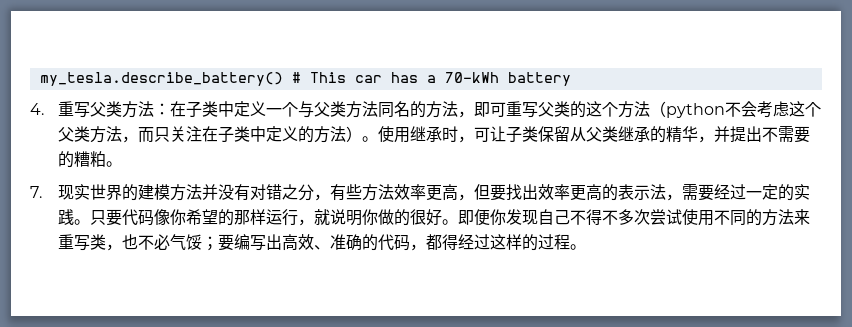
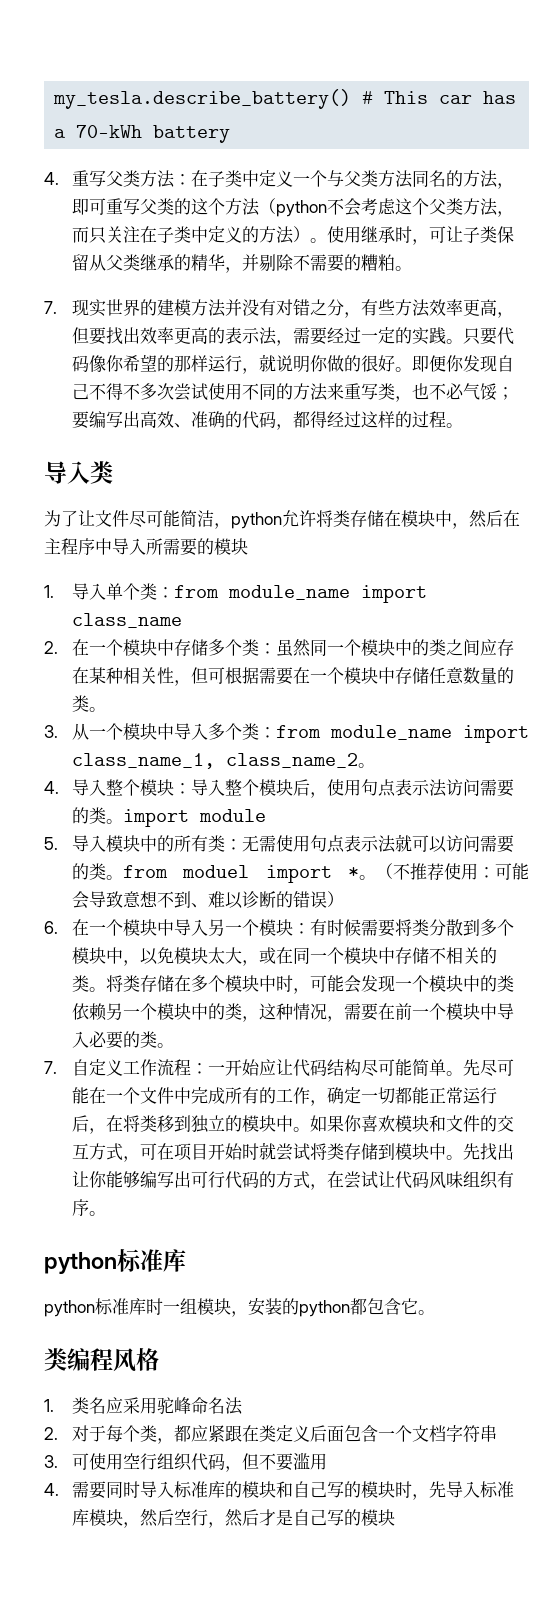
[730,126,763,143] 提出 -> [258,254,294,271] 剔除
(587, 247) none -> [44,461,113,484] [44,510,520,529] [44,538,248,556] [44,583,427,603] [71,613,182,628] [44,639,514,657] [71,667,514,686] [71,695,106,712] [44,723,530,743] [71,753,375,769] [44,779,514,798] [71,807,266,827] [44,834,514,853] [71,863,529,883] [71,891,344,909] [44,919,514,937] [71,947,497,966] [71,975,514,994] [71,1003,514,1022] [71,1031,174,1049] [44,1059,514,1077] [71,1087,497,1106] [71,1115,514,1134] [71,1142,514,1162] [71,1171,514,1190] [71,1199,106,1216] [44,1249,186,1274] [44,1298,435,1317] [44,1348,159,1372] [44,1397,243,1415] [44,1425,497,1444] [44,1452,327,1472] [44,1481,514,1500] [71,1509,395,1528] // 导入类 // 为了让文件尽可能简洁，python允许将类存储在模块中，然后在主程序中导入所需要的模块 // 1.导入单个类：from module_name import class_name // 2.在一个模块中存储多个类：虽然同一个模块中的类之间应存在某种相关性，但可根据需要在一个模块中存储任意数量的类。 // 3.从一个模块中导入多个类：from module_name import class_name_1, class_name_2。 // 4.导入整个模块：导入整个模块后，使用句点表示法访问需要的类。import module // 5.导入模块中的所有类：无需使用句点表示法就可以访问需要的类。from moduel import *。（不推荐使用：可能会导致意想不到、难以诊断的错误） // 6.在一个模块中导入另一个模块：有时候需要将类分散到多个模块中，以免模块太大，或在同一个模块中存储不相关的类。将类存储在多个模块中时，可能会发现一个模块中的类依赖另一个模块中的类，这种情况，需要在前一个模块中导入必要的类。 // 7.自定义工作流程：一开始应让代码结构尽可能简单。先尽可能在一个文件中完成所有的工作，确定一切都能正常运行后，在将类移到独立的模块中。如果你喜欢模块和文件的交互方式，可在项目开始时就尝试将类存储到模块中。先找出让你能够编写出可行代码的方式，在尝试让代码风味组织有序。 // python标准库 // python标准库时一组模块，安装的python都包含它。 // 类编程风格 // 1.类名应采用驼峰命名法 // 2.对于每个类，都应紧跟在类定义后面包含一个文档字符串 // 3.可使用空行组织代码，但不要滥用 // 4.需要同时导入标准库的模块和自己写的模块时，先导入标准库模块，然后空行，然后才是自己写的模块

